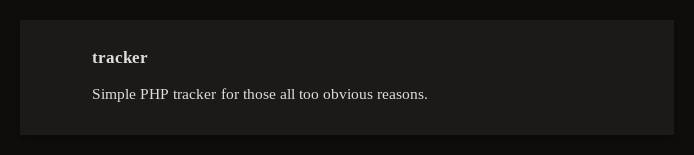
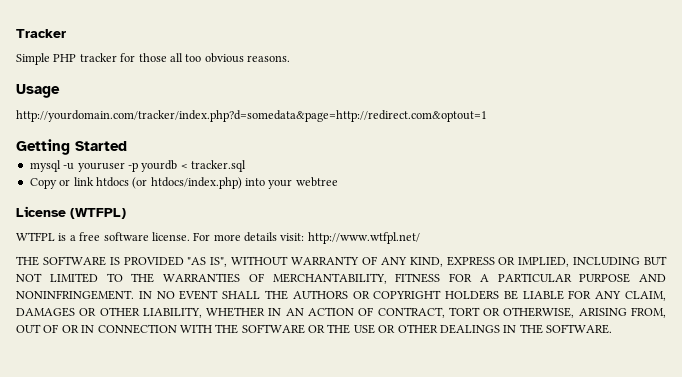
[92,51,148,63] tracker -> [16,29,66,38] Tracker
(429, 95) none -> [16,84,60,98] [16,110,487,122] [16,139,127,155] [29,160,246,172] [29,177,338,189] [16,206,126,219] [16,232,420,244] [16,256,668,267] [16,273,666,284] [16,290,667,301] [16,307,666,318] [16,324,612,334] // Usage // http://yourdomain.com/tracker/index.php?d=somedata&page=http://redirect.com&optout=1 // Getting Started // mysql -u youruser -p yourdb < tracker.sql // Copy or link htdocs (or htdocs/index.php) into your webtree // License (WTFPL) // WTFPL is a free software license. For more details visit: http://www.wtfpl.net/ // THE SOFTWARE IS PROVIDED "AS IS", WITHOUT WARRANTY OF ANY KIND, EXPRESS OR IMPLIED, INCLUDING BUT NOT LIMITED TO THE WARRANTIES OF MERCHANTABILITY, FITNESS FOR A PARTICULAR PURPOSE AND NONINFRINGEMENT. IN NO EVENT SHALL THE AUTHORS OR COPYRIGHT HOLDERS BE LIABLE FOR ANY CLAIM, DAMAGES OR OTHER LIABILITY, WHETHER IN AN ACTION OF CONTRACT, TORT OR OTHERWISE, ARISING FROM, OUT OF OR IN CONNECTION WITH THE SOFTWARE OR THE USE OR OTHER DEALINGS IN THE SOFTWARE.

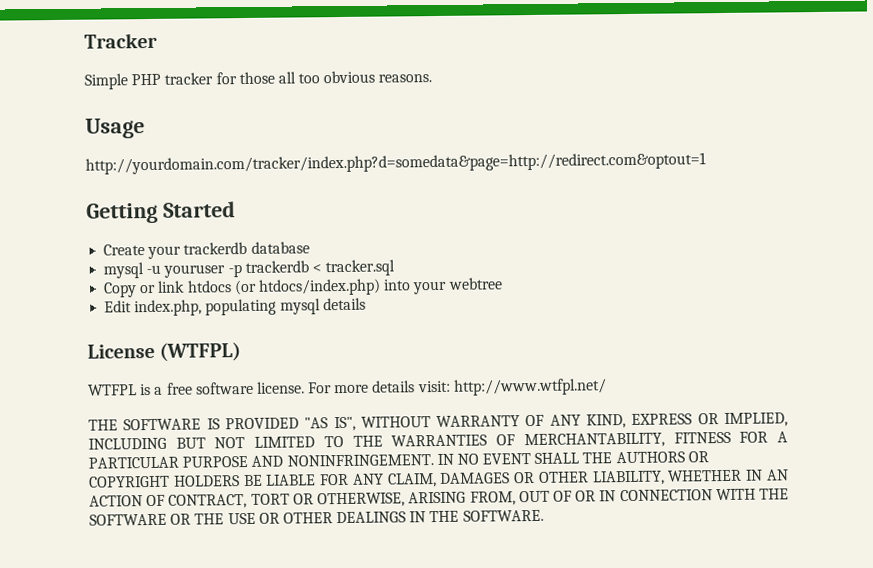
(127, 146) none -> [103,241,310,260] // Create your trackerdb database
[141,160,178,172] yourdb -> [244,260,309,274] trackerdb
(338, 182) none -> [104,297,366,317] // Edit index.php, populating mysql details

